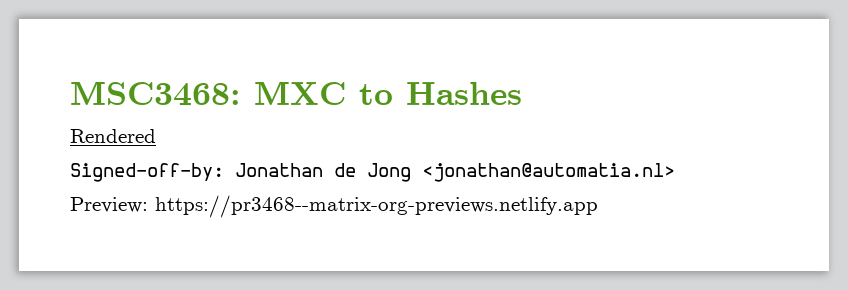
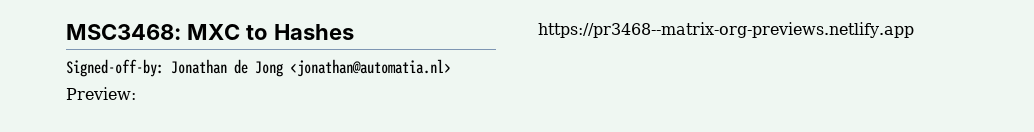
[70,129,156,143] // Rendered -> (354, 32) none

